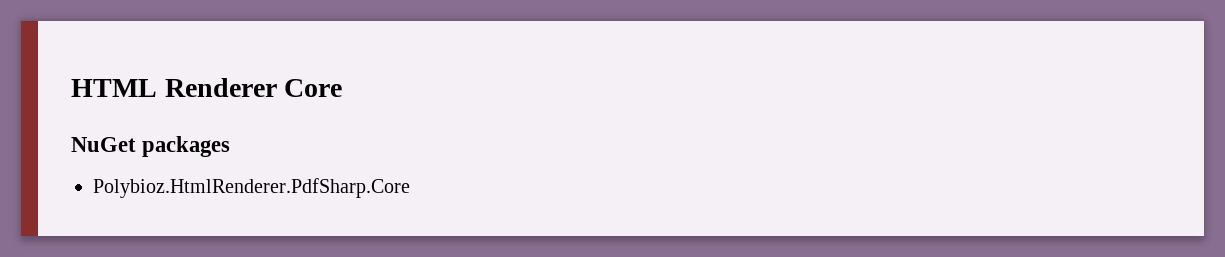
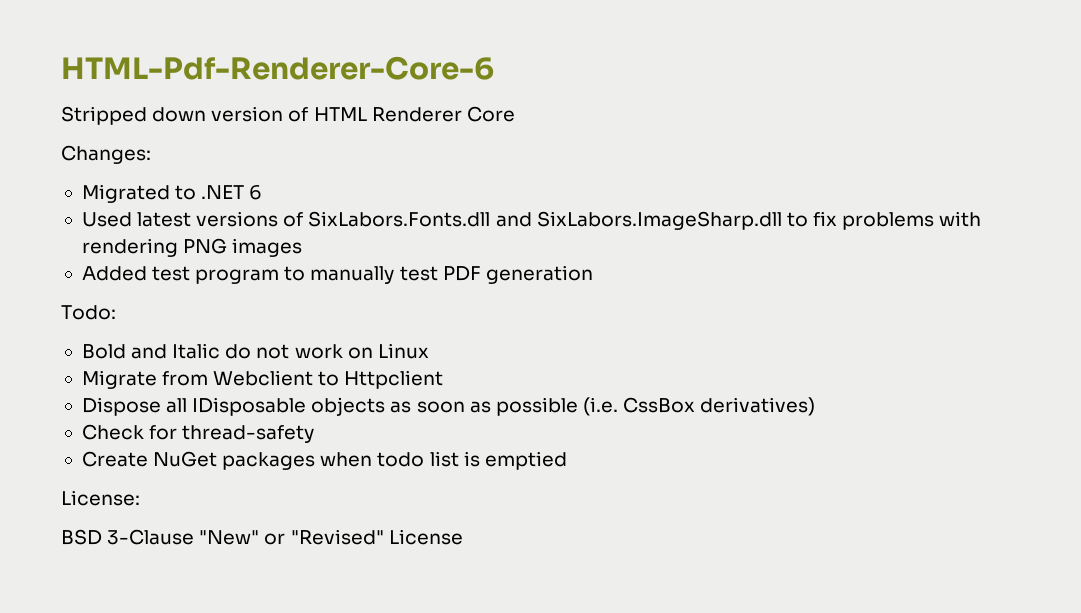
[71,78,343,97] [71,136,231,157] [93,178,410,198] HTML Renderer Core // NuGet packages // Polybioz.HtmlRenderer.PdfSharp.Core -> [61,56,494,80] [61,106,515,125] [61,145,151,164] [81,184,263,203] [81,211,982,230] [81,238,303,257] [81,265,593,284] [61,305,116,320] [81,343,429,359] [81,370,444,389] [81,397,816,416] [81,424,315,443] [81,451,567,470] [61,490,140,506] [61,529,463,545] HTML-Pdf-Renderer-Core-6 // Stripped down version of HTML Renderer Core // Changes: // Migrated to .NET 6 // Used latest versions of SixLabors.Fonts.dll and SixLabors.ImageSharp.dll to fix problems with rendering PNG images // Added test program to manually test PDF generation // Todo: // Bold and Italic do not work on Linux // Migrate from Webclient to Httpclient // Dispose all IDisposable objects as soon as possible (i.e. CssBox derivatives) // Check for thread-safety // Create NuGet packages when todo list is emptied // License: // BSD 3-Clause "New" or "Revised" License

